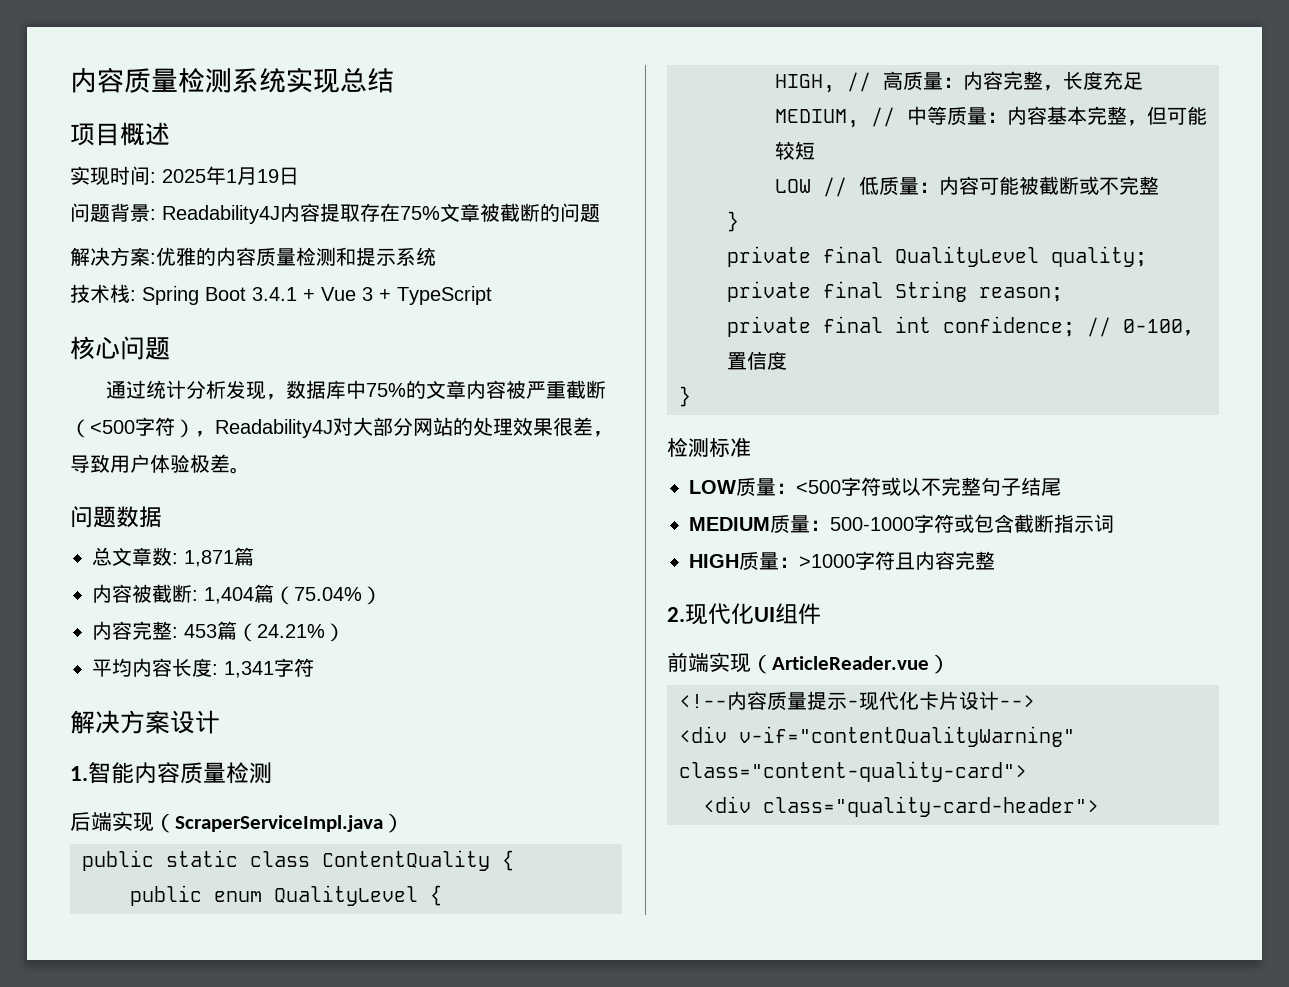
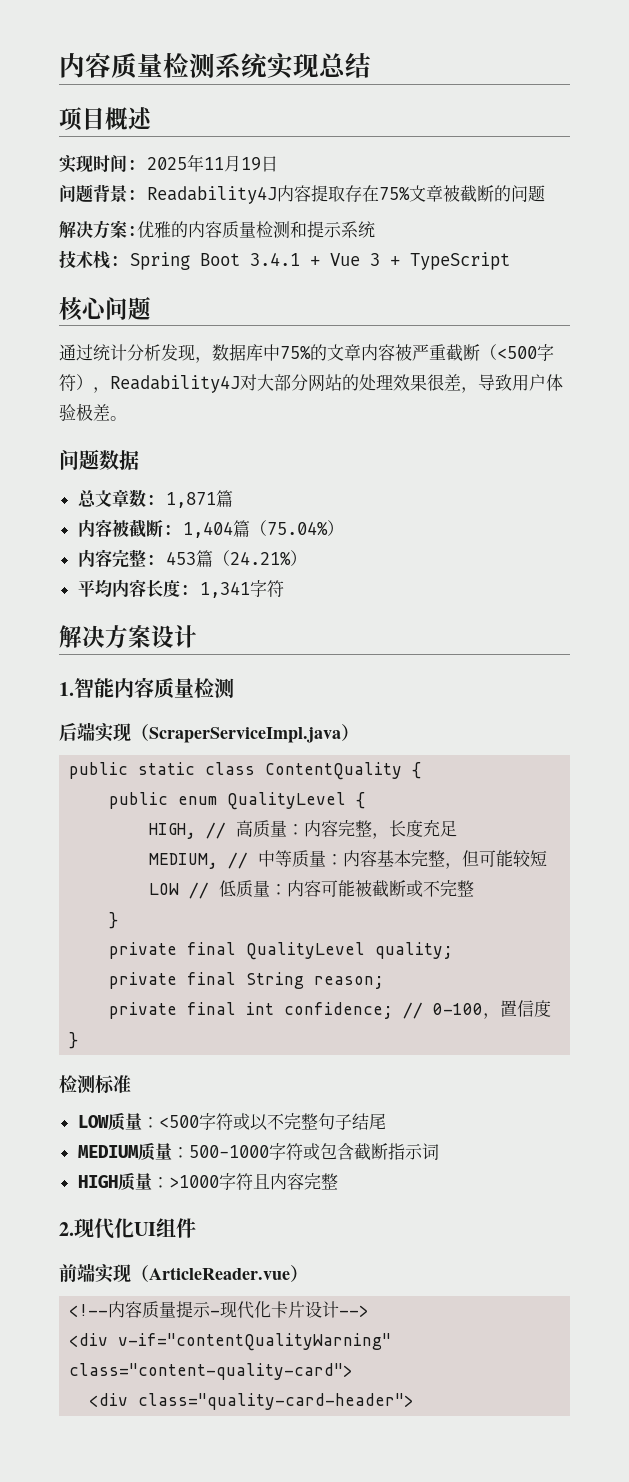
[226,169,237,183] 1 -> [204,157,224,170] 11

